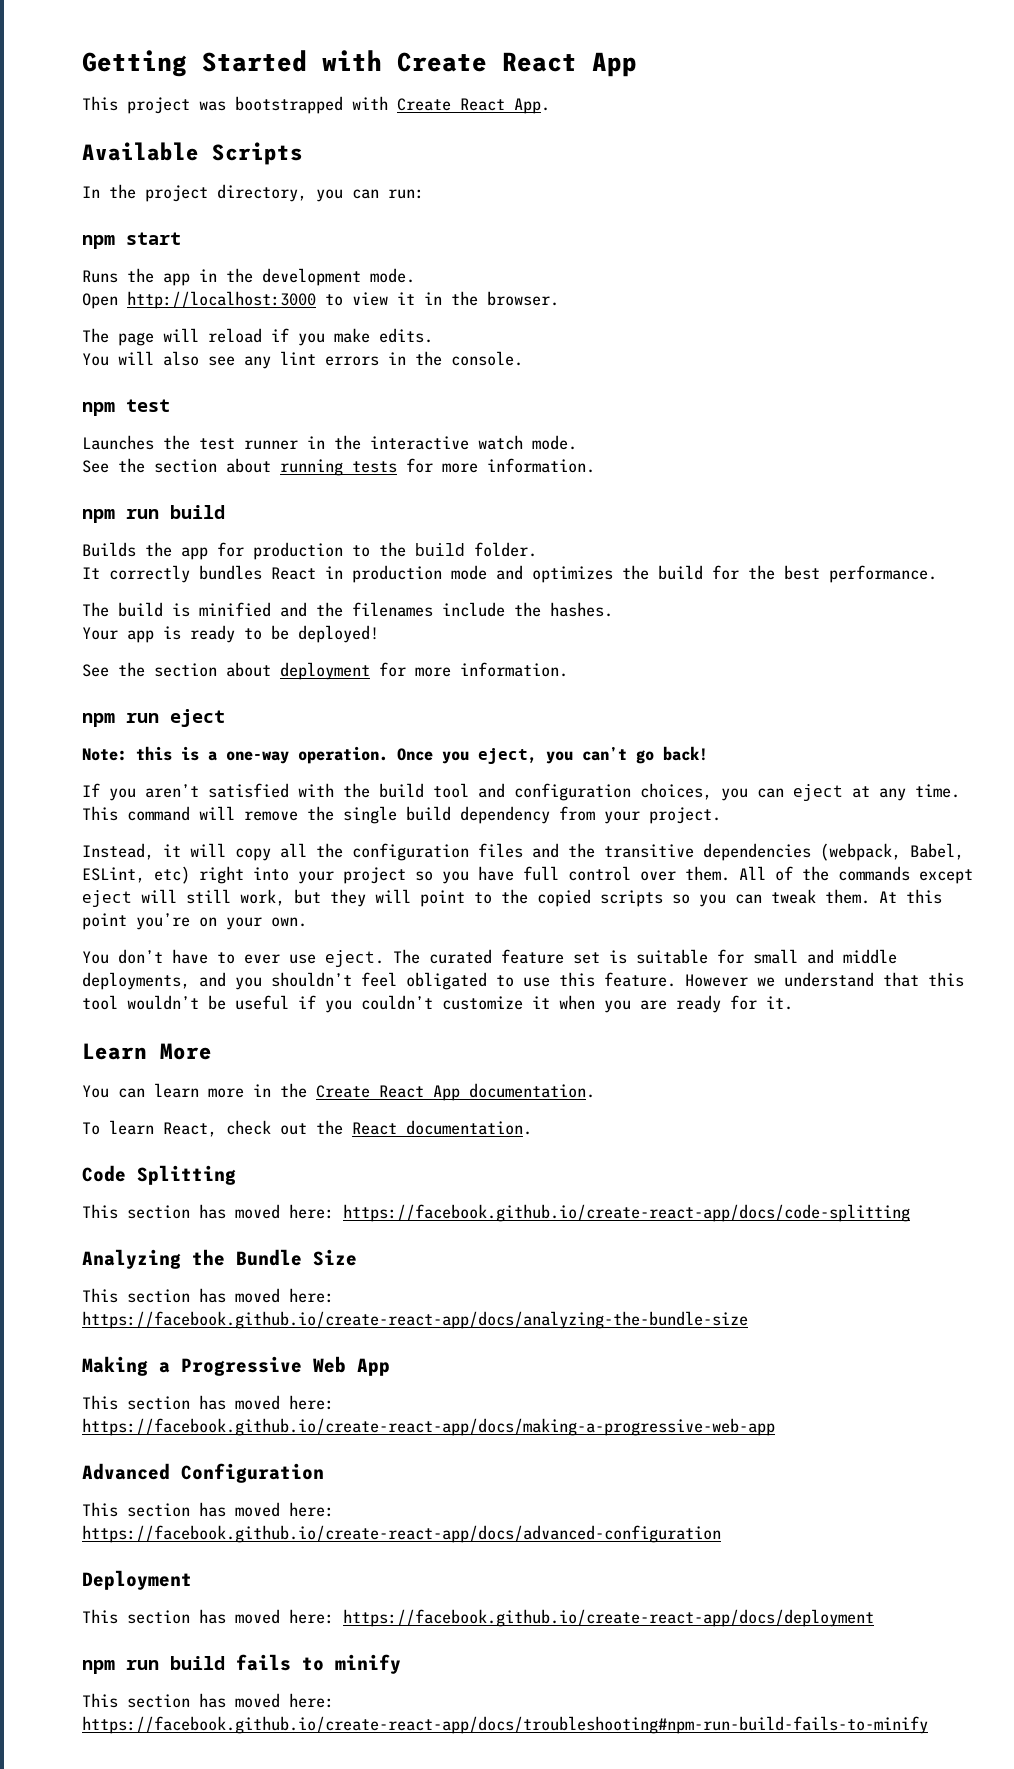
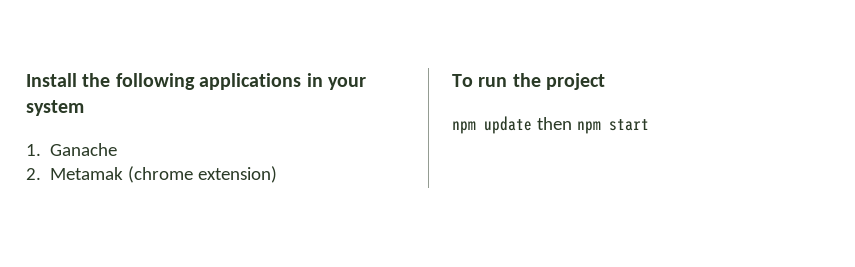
[82,50,637,77] [82,96,550,114] [82,142,303,165] [82,184,424,202] [82,232,181,249] [82,268,415,286] [82,291,559,309] [82,328,433,346] [82,351,523,369] [82,399,170,416] [82,435,577,450] [82,458,595,476] [82,505,225,523] [82,542,537,560] [82,565,937,583] [82,602,613,617] [82,625,379,643] [82,662,568,680] [82,709,225,727] [82,746,708,764] [82,783,960,801] [82,806,721,824] [82,843,964,861] [82,866,973,884] [82,889,942,907] [82,913,307,930] [82,949,897,967] [82,972,964,990] [82,995,793,1013] [82,1043,212,1060] [82,1083,595,1101] [82,1120,532,1137] [82,1165,236,1185] [82,1204,910,1222] [82,1249,357,1269] [82,1288,334,1303] [82,1311,748,1329] [82,1356,390,1376] [82,1395,334,1410] [82,1418,775,1436] [82,1463,324,1483] [82,1502,334,1517] [82,1525,721,1543] [82,1570,192,1590] [82,1609,874,1627] [82,1654,401,1674] [82,1693,334,1708] [82,1716,928,1734] Getting Started with Create React App // This project was bootstrapped with Create React App. // Available Scripts // In the project directory, you can run: // npm start // Runs the app in the development mode. // Open http://localhost:3000 to view it in the browser. // The page will reload if you make edits. // You will also see any lint errors in the console. // npm test // Launches the test runner in the interactive watch mode. // See the section about running tests for more information. // npm run build // Builds the app for production to the build folder. // It correctly bundles React in production mode and optimizes the build for the best performance. // The build is minified and the filenames include the hashes. // Your app is ready to be deployed! // See the section about deployment for more information. // npm run eject // Note: this is a one-way operation. Once you eject, you can’t go back! // If you aren’t satisfied with the build tool and configuration choices, you can eject at any time. This command will remove the single build dependency from your project. // Instead, it will copy all the configuration files and the transitive dependencies (webpack, Babel, ESLint, etc) right into your project so you have full control over them. All of the commands except eject will still work, but they will point to the copied scripts so you can tweak them. At this point you’re on your own. // You don’t have to ever use eject. The curated feature set is suitable for small and middle deployments, and you shouldn’t feel obligated to use this feature. However we understand that this tool wouldn’t be useful if you couldn’t customize it when you are ready for it. // Learn More // You can learn more in the Create React App documentation. // To learn React, check out the React documentation. // Code Splitting // This section has moved here: https://facebook.github.io/create-react-app/docs/code-splitting // Analyzing the Bundle Size // This section has moved here: https://facebook.github.io/create-react-app/docs/analyzing-the-bundle-size // Making a Progressive Web App // This section has moved here: https://facebook.github.io/create-react-app/docs/making-a-progressive-web-app // Advanced Configuration // This section has moved here: https://facebook.github.io/create-react-app/docs/advanced-configuration // Deployment // This section has moved here: https://facebook.github.io/create-react-app/docs/deployment // npm run build fails to minify // This section has moved here: https://facebook.github.io/create-react-app/docs/troubleshooting#npm-run-build-fails-to-minify -> [26,73,366,90] [26,100,84,116] [26,143,118,156] [26,166,278,183] [452,73,606,90] [452,116,649,134] Install the following applications in your system // 1. Ganache // 2. Metamak (chrome extension) // To run the project // npm update then npm start

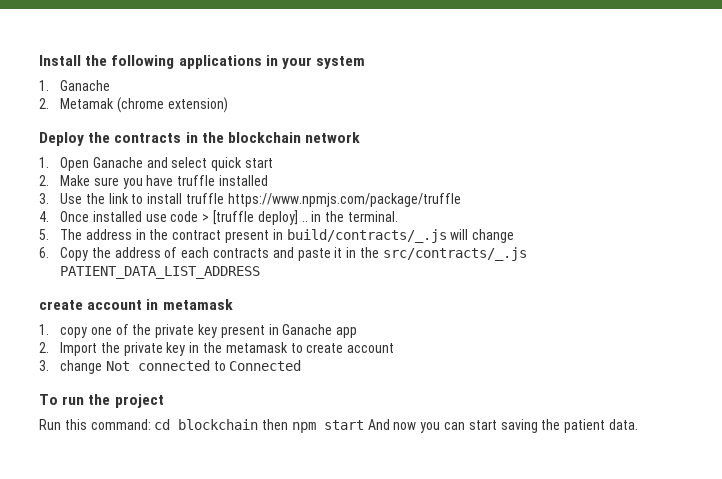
[452,73,606,90] [452,116,649,134] To run the project // npm update then npm start -> [39,132,361,146] [39,157,274,171] [39,175,269,189] [39,193,461,207] [39,210,398,225] [39,229,515,243] [39,247,527,261] [60,266,261,279] [39,299,233,310] [39,324,358,338] [39,342,395,356] [39,360,302,374] [39,394,164,408] [39,419,638,433] Deploy the contracts in the blockchain network // 1. Open Ganache and select quick start // 2. Make sure you have truffle installed // 3. Use the link to install truffle https://www.npmjs.com/package/truffle // 4. Once installed use code > [truffle deploy] .. in the terminal. // 5. The address in the contract present in build/contracts/_.js will change // 6. Copy the address of each contracts and paste it in the src/contracts/_.js PATIENT_DATA_LIST_ADDRESS // create account in metamask // 1. copy one of the private key present in Ganache app // 2. Import the private key in the metamask to create account // 3. change Not connected to Connected // To run the project // Run this command: cd blockchain then npm start And now you can start saving the patient data.

